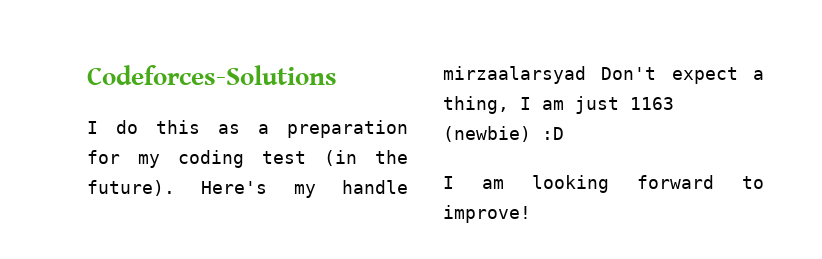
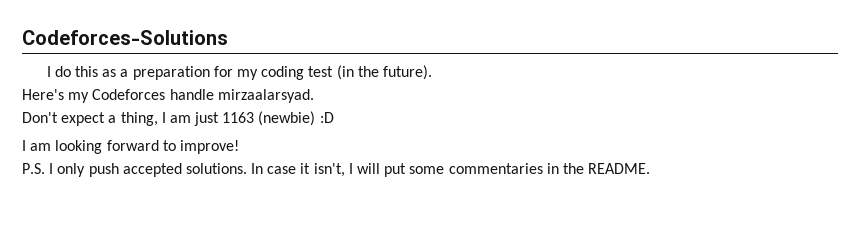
(175, 188) none -> (432, 72) //
[342,180,408,194] [443,66,586,84] handle mirzaalarsyad -> [92,89,314,103] Codeforces handle mirzaalarsyad. //
(531, 214) none -> [22,163,651,177] // P.S. I only push accepted solutions. In case it isn't, I will put some commentaries in the README.

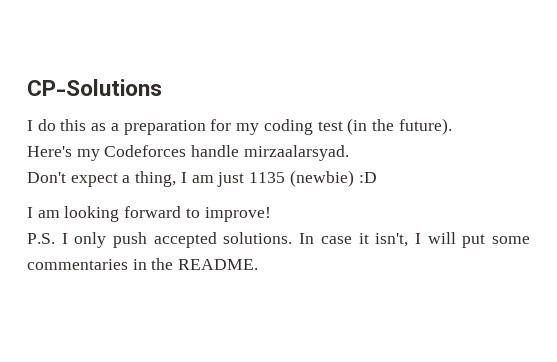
[22,30,228,45] Codeforces-Solutions -> [27,79,162,96] CP-Solutions
[222,112,255,123] 1163 -> [249,172,286,183] 1135

